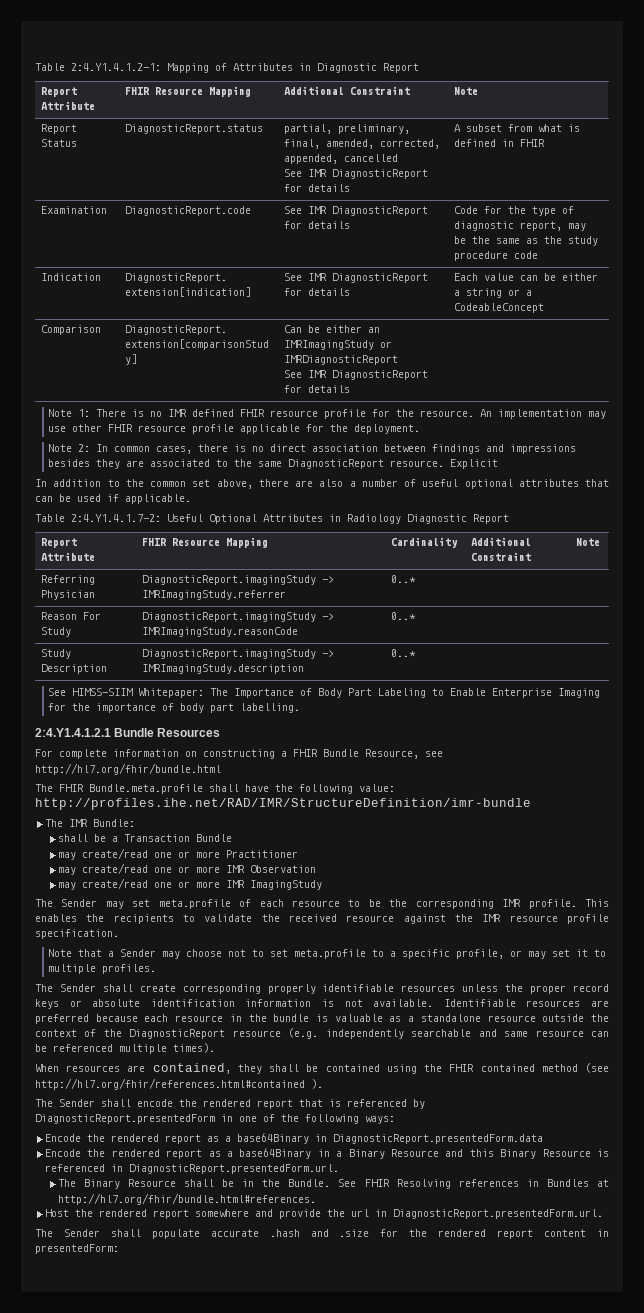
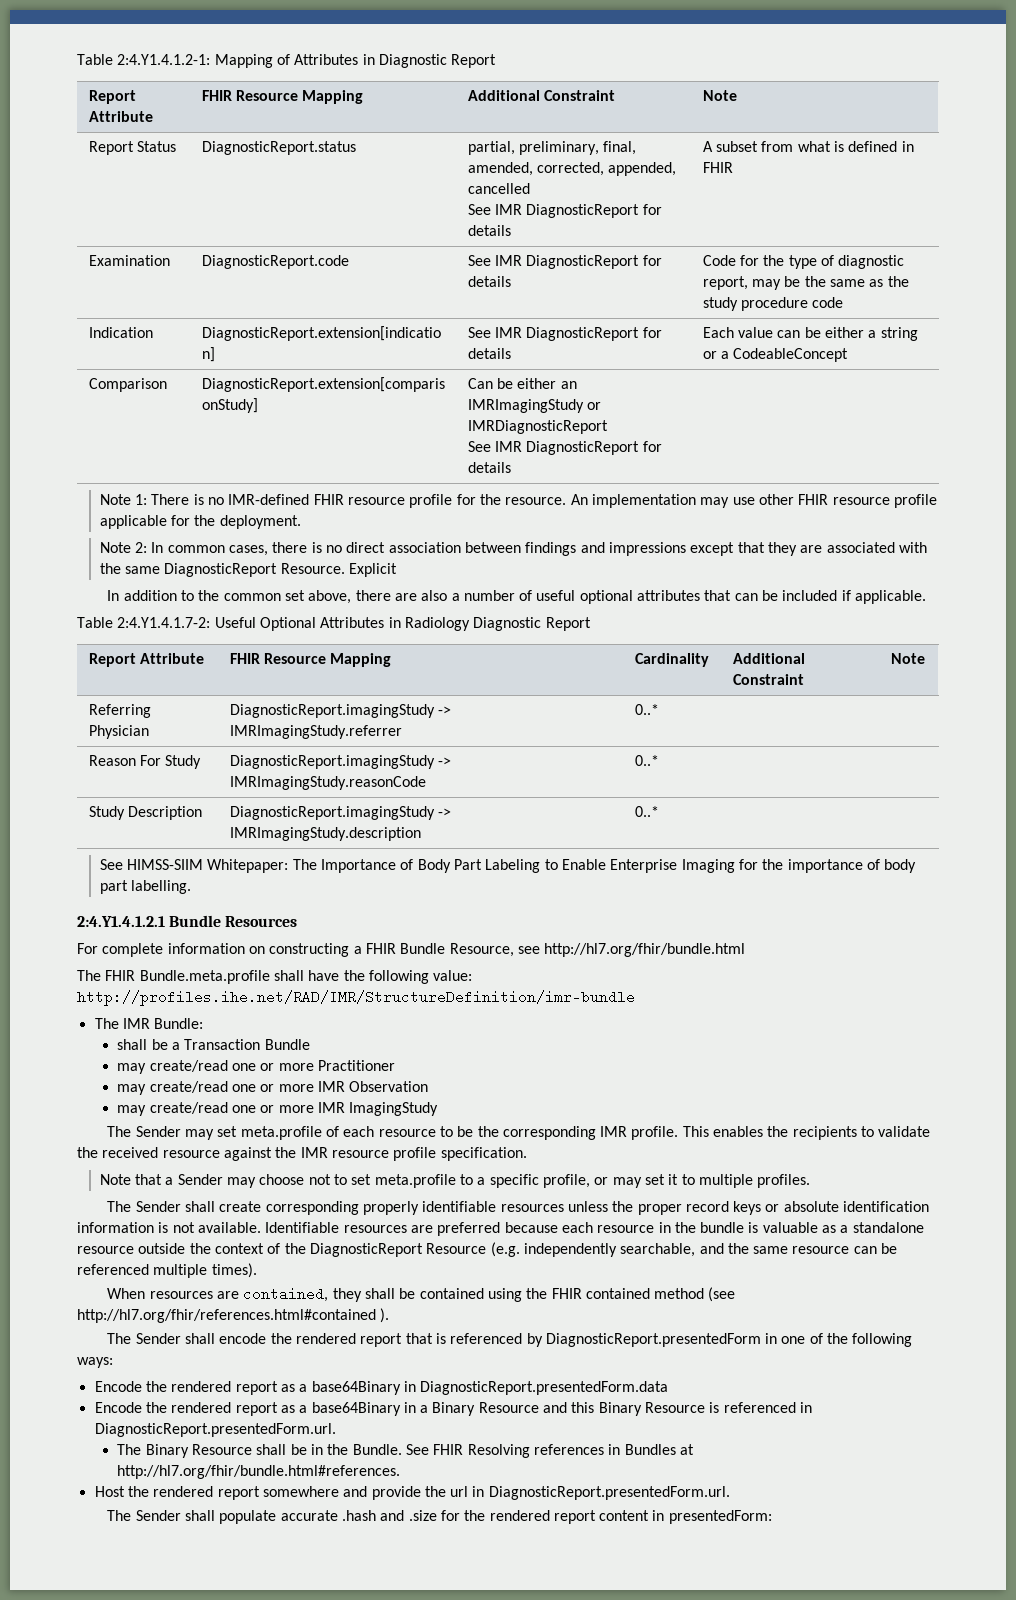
[167,409,234,417] IMR defined -> [228,494,310,505] IMR-defined
[47,459,90,467] besides -> [690,542,765,556] except that
[215,459,228,467] to -> [898,542,927,553] with
[389,460,444,467] resource. -> [280,563,345,574] Resource.
[77,494,101,502] used -> [782,590,838,601] included
[232,1030,281,1037] resource -> [426,1243,487,1254] Resource
[411,1029,497,1037] searchable and -> [620,1243,749,1257] searchable, and the

